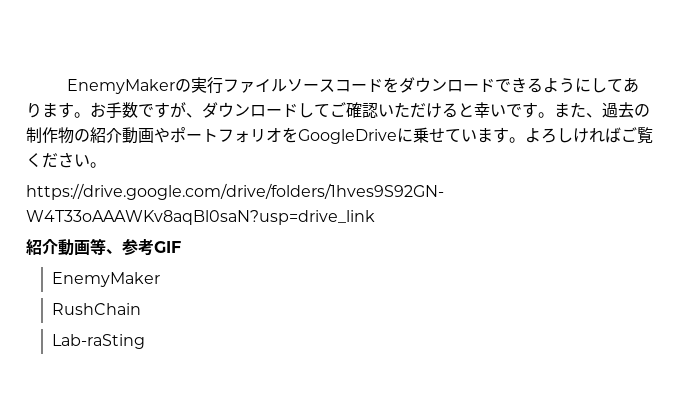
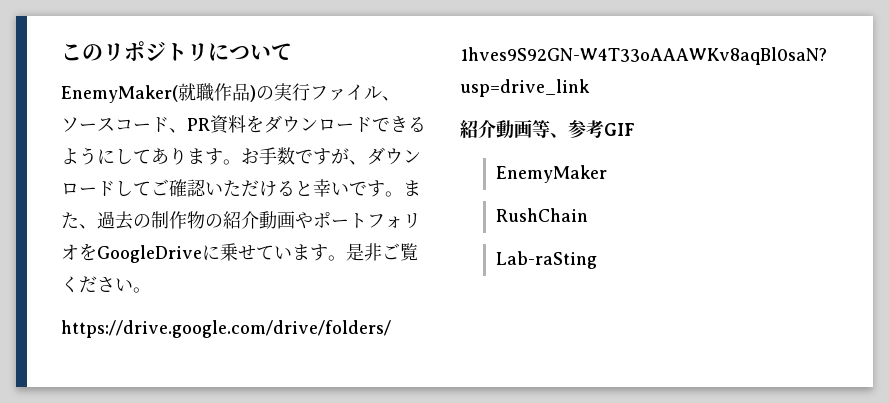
[66,79,175,94] EnemyMaker -> [61,41,292,61] [61,83,256,103] このリポジトリについて // EnemyMaker(就職作品)
(287, 85) none -> [382,96,400,101] 、
(383, 85) none -> [169,115,246,134] 、PR資料
[525,127,621,143] よろしければ -> [346,243,382,261] 是非

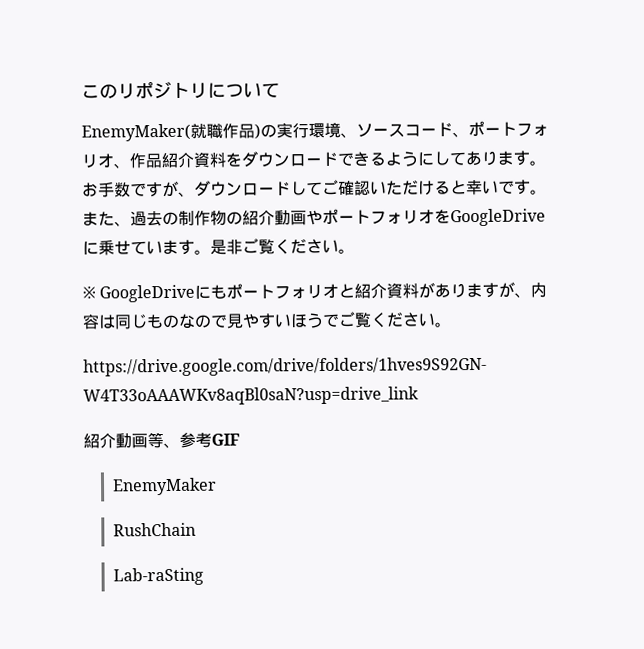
[310,84,382,101] ファイル -> [308,121,341,139] 環境
[187,118,210,131] PR -> [468,120,549,137] [81,152,194,169] ポートフォリオ、作品紹介
(151, 290) none -> [82,281,548,303] [82,311,452,330] // ※ GoogleDriveにもポートフォリオと紹介資料がありますが、内容は同じものなので見やすいほうでご覧ください。

